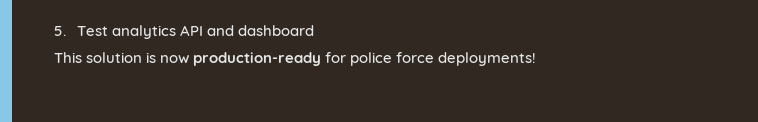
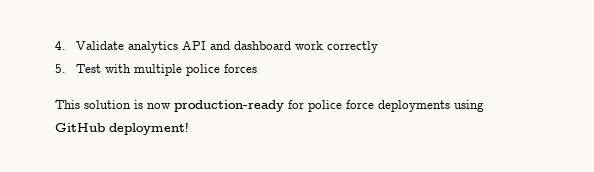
[54,26,108,36] 5. Test -> [55,41,125,50] 4. Validate
(314, 30) none -> [295,41,379,53] [55,64,258,76] work correctly // 5. Test with multiple police forces
[438,52,537,66] deployments! -> [378,100,484,112] [55,122,189,135] deployments using GitHub deployment!

